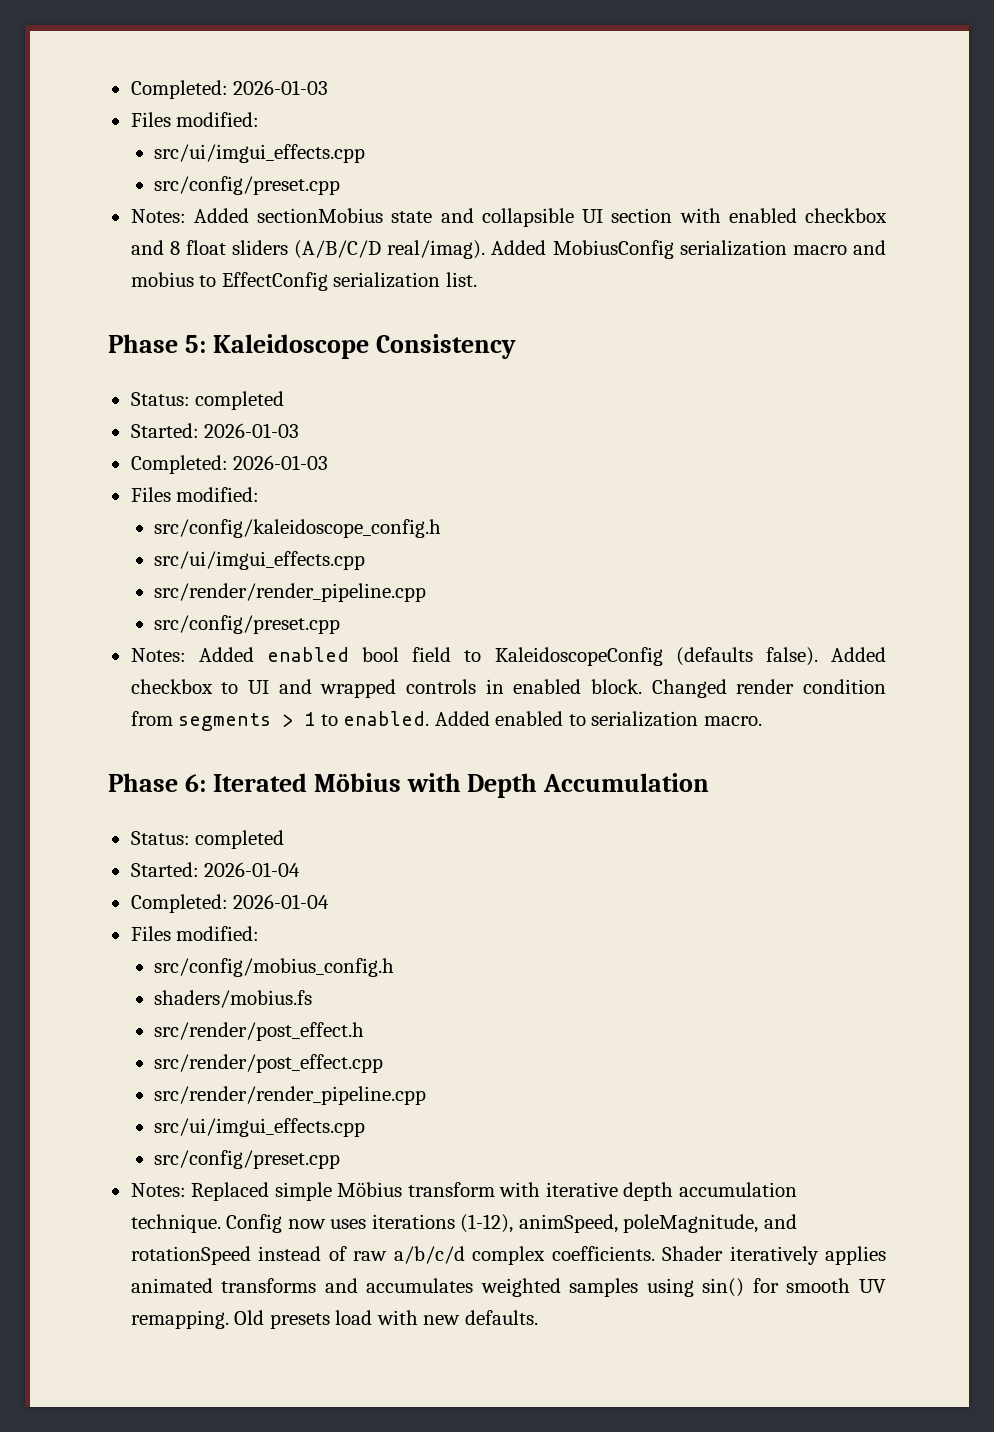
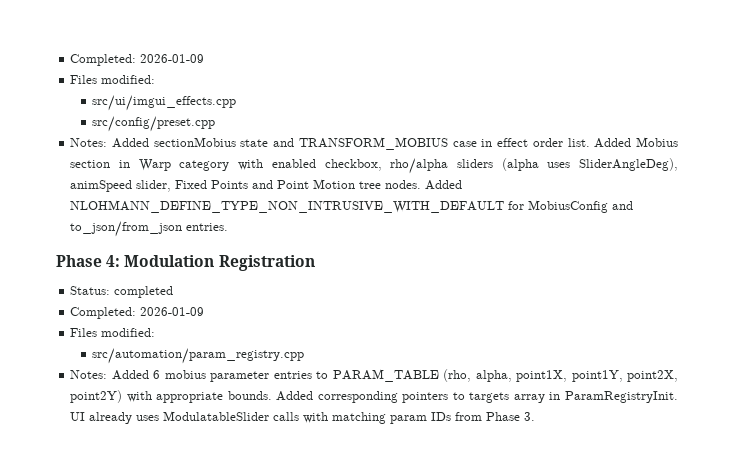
[130,80,329,99] Completed: 2026-01-03 -> [70,54,205,66] Completed: 2026-01-09
[481,208,888,227] [130,240,886,259] [130,272,477,291] [108,334,516,359] [130,391,285,410] [130,423,300,438] [130,455,329,474] [130,487,260,502] [154,519,442,538] [154,551,366,570] [154,583,427,602] [154,615,341,634] [130,647,887,666] [130,679,886,698] [130,711,762,731] [108,773,710,798] [130,830,285,849] [130,862,301,877] [130,894,330,913] [130,926,260,941] [154,958,395,977] [154,990,313,1008] [154,1022,365,1041] [154,1054,384,1073] [154,1086,427,1105] [154,1118,366,1137] [154,1150,341,1169] [130,1182,797,1201] [130,1214,797,1233] [130,1246,887,1265] [130,1278,886,1297] [130,1310,538,1329] collapsible UI section with enabled checkbox and 8 float sliders (A/B/C/D real/imag). Added MobiusConfig serialization macro and mobius to EffectConfig serialization list. // Phase 5: Kaleidoscope Consistency // Status: completed // Started: 2026-01-03 // Completed: 2026-01-03 // Files modified: // src/config/kaleidoscope_config.h // src/ui/imgui_effects.cpp // src/render/render_pipeline.cpp // src/config/preset.cpp // Notes: Added enabled bool field to KaleidoscopeConfig (defaults false). Added checkbox to UI and wrapped controls in enabled block. Changed render condition from segments > 1 to enabled. Added enabled to serialization macro. // Phase 6: Iterated Möbius with Depth Accumulation // Status: completed // Started: 2026-01-04 // Completed: 2026-01-04 // Files modified: // src/config/mobius_config.h // shaders/mobius.fs // src/render/post_effect.h // src/render/post_effect.cpp // src/render/render_pipeline.cpp // src/ui/imgui_effects.cpp // src/config/preset.cpp // Notes: Replaced simple Möbius transform with iterative depth accumulation technique. Config now uses iterations (1-12), animSpeed, poleMagnitude, and rotationSpeed instead of raw a/b/c/d complex coefficients. Shader iteratively applies animated transforms and accumulates weighted samples using sin() for smooth UV remapping. Old presets load with new defaults. -> [298,137,679,150] [70,158,678,174] [70,179,463,192] [70,200,634,213] [70,221,229,237] [56,255,315,271] [70,286,174,298] [70,307,205,319] [70,328,156,337] [92,348,305,364] [70,369,679,382] [70,390,678,403] [70,411,536,424] TRANSFORM_MOBIUS case in effect order list. Added Mobius section in Warp category with enabled checkbox, rho/alpha sliders (alpha uses SliderAngleDeg), animSpeed slider, Fixed Points and Point Motion tree nodes. Added NLOHMANN_DEFINE_TYPE_NON_INTRUSIVE_WITH_DEFAULT for MobiusConfig and to_json/from_json entries. // Phase 4: Modulation Registration // Status: completed // Completed: 2026-01-09 // Files modified: // src/automation/param_registry.cpp // Notes: Added 6 mobius parameter entries to PARAM_TABLE (rho, alpha, point1X, point1Y, point2X, point2Y) with appropriate bounds. Added corresponding pointers to targets array in ParamRegistryInit. UI already uses ModulatableSlider calls with matching param IDs from Phase 3.

